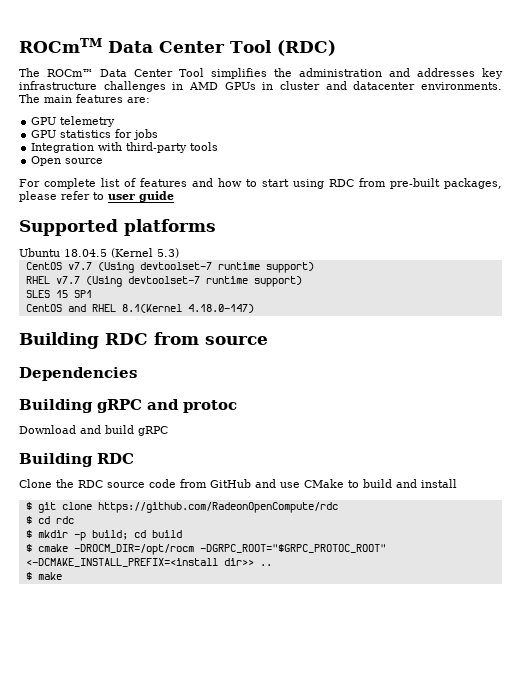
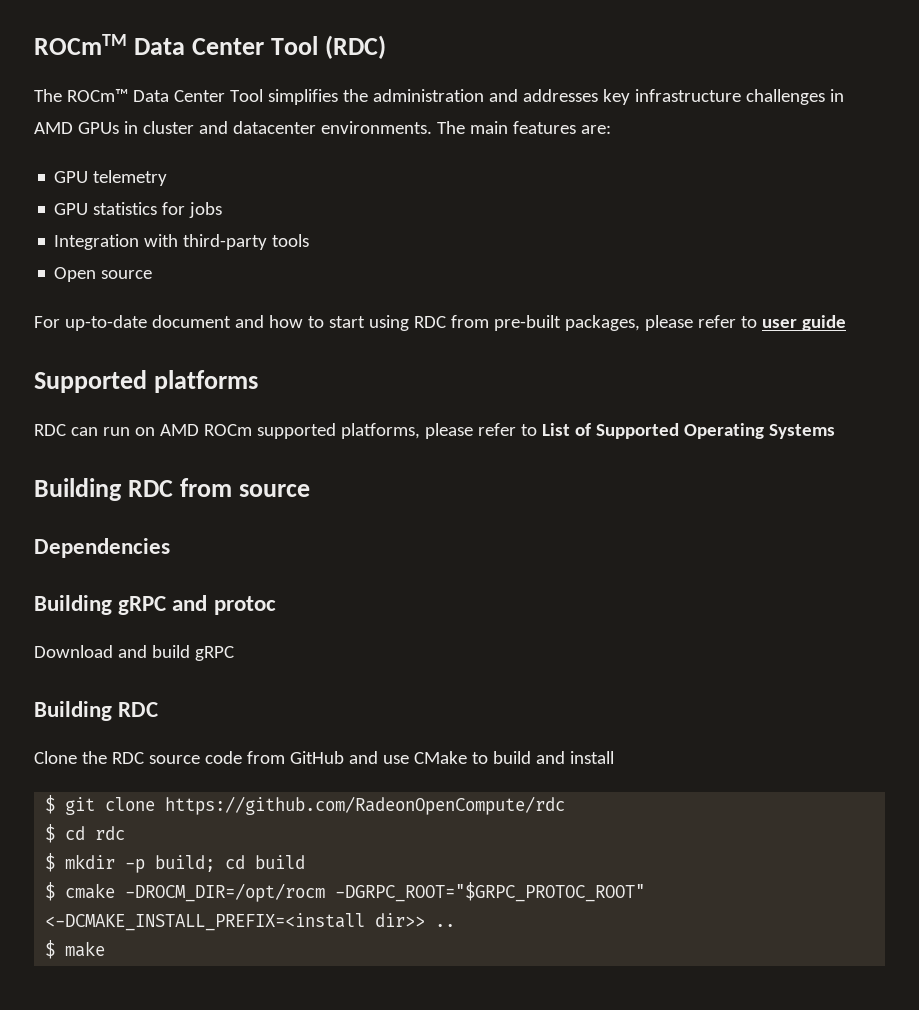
[44,178,187,189] complete list of features -> [64,315,231,331] up-to-date document
[19,248,179,258] [25,262,314,273] [25,276,302,287] [25,290,92,298] [25,304,254,313] Ubuntu 18.04.5 (Kernel 5.3) // CentOS v7.7 (Using devtoolset-7 runtime support) // RHEL v7.7 (Using devtoolset-7 runtime support) // SLES 15 SP1 // CentOS and RHEL 8.1(Kernel 4.18.0-147) -> [34,423,835,439] RDC can run on AMD ROCm supported platforms, please refer to List of Supported Operating Systems

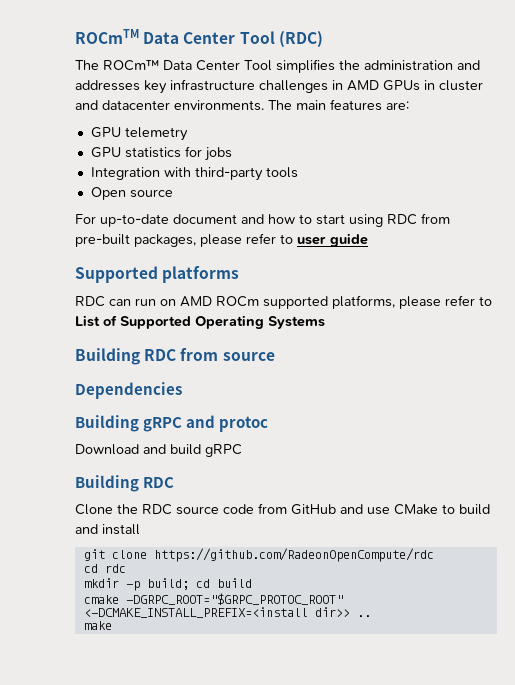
[45,795,56,814] $ -> (140, 529) none
[45,824,56,843] $ -> (434, 555) none
[45,853,56,872] $ -> (126, 568) none
[45,882,326,902] $ cmake -DROCM_DIR=/opt/rocm -> [83,595,119,604] cmake
[45,940,56,959] $ -> (371, 616) none

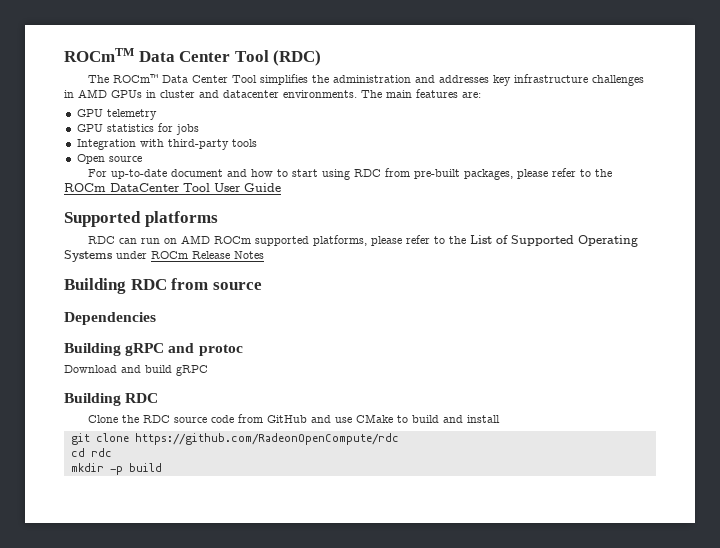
[297,233,368,247] user guide -> [595,169,613,177] [64,183,281,192] the ROCm DataCenter Tool User Guide
(492, 301) none -> [449,236,467,244] the
(325, 322) none -> [116,251,264,259] under ROCm Release Notes
[146,578,252,590] [83,593,343,605] [83,607,371,618] [83,621,112,630] build; cd build // cmake -DGRPC_ROOT="$GRPC_PROTOC_ROOT" <-DCMAKE_INSTALL_PREFIX=<install dir>> .. // make -> [128,463,162,472] build

